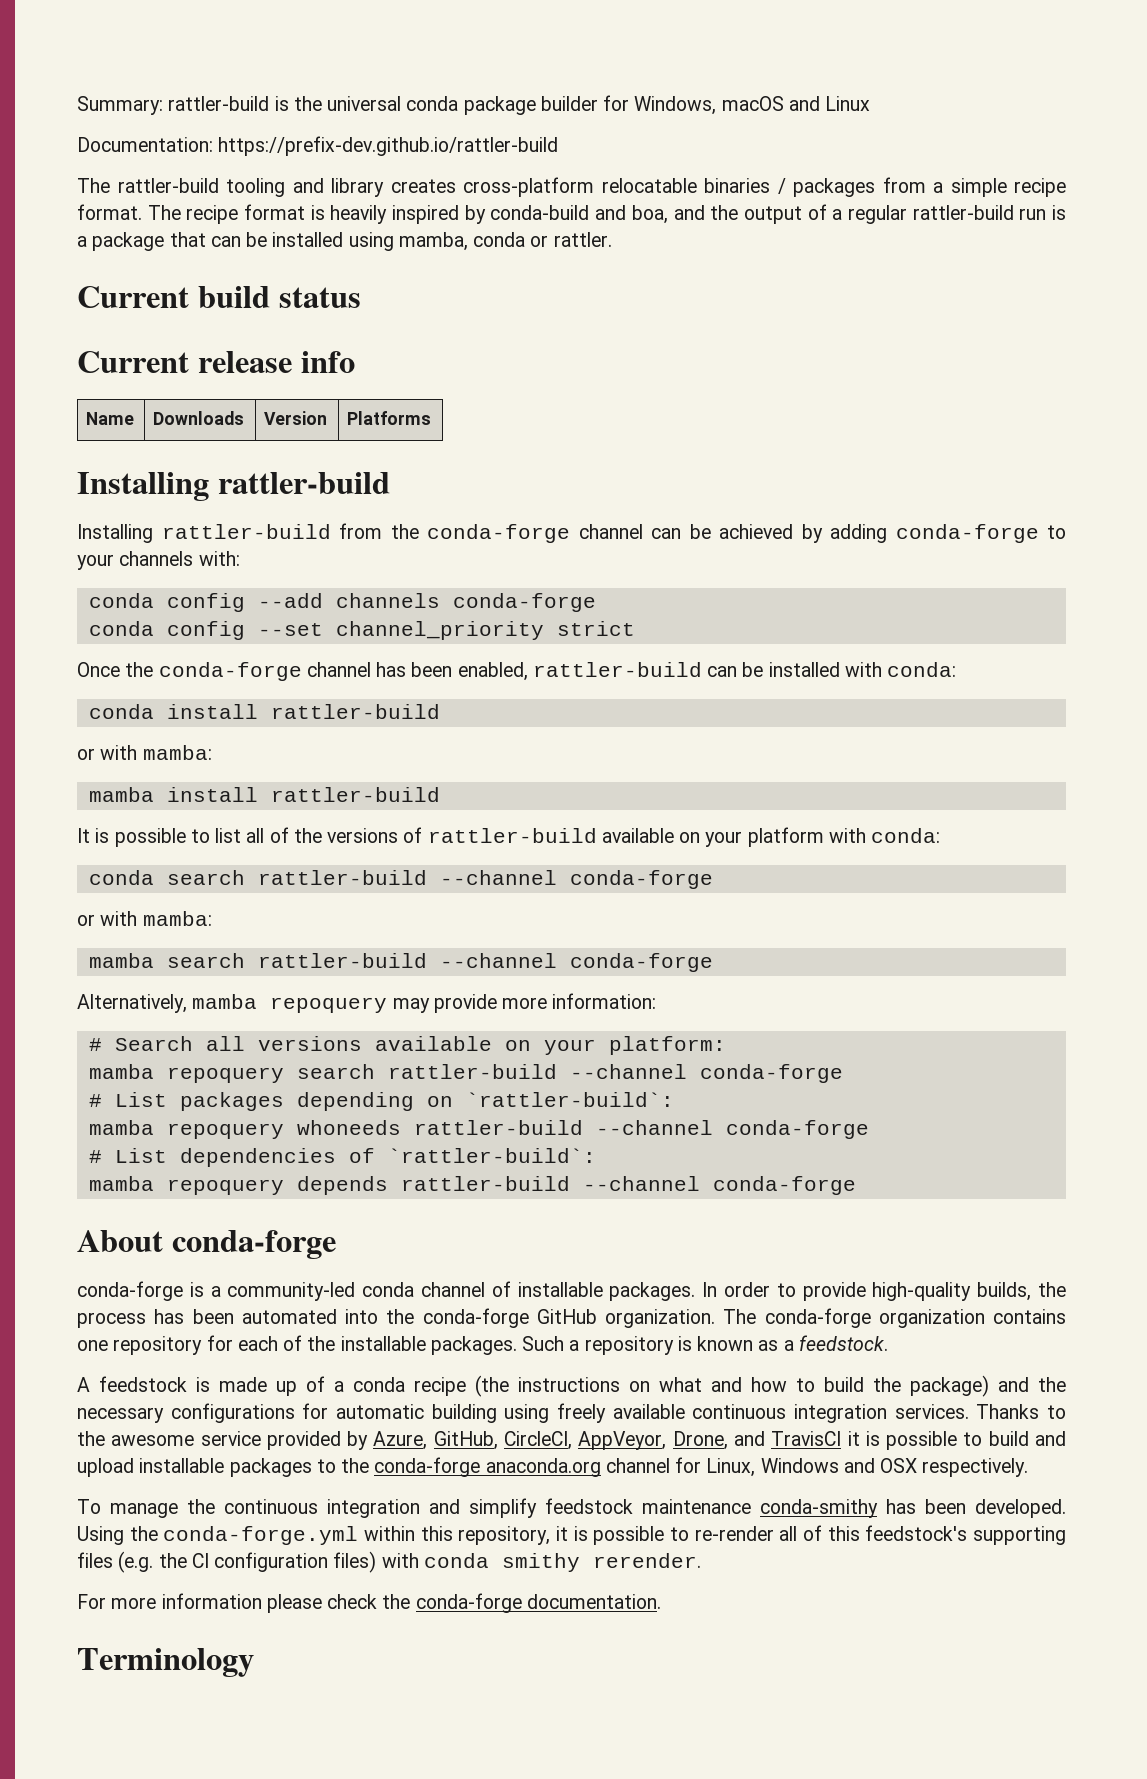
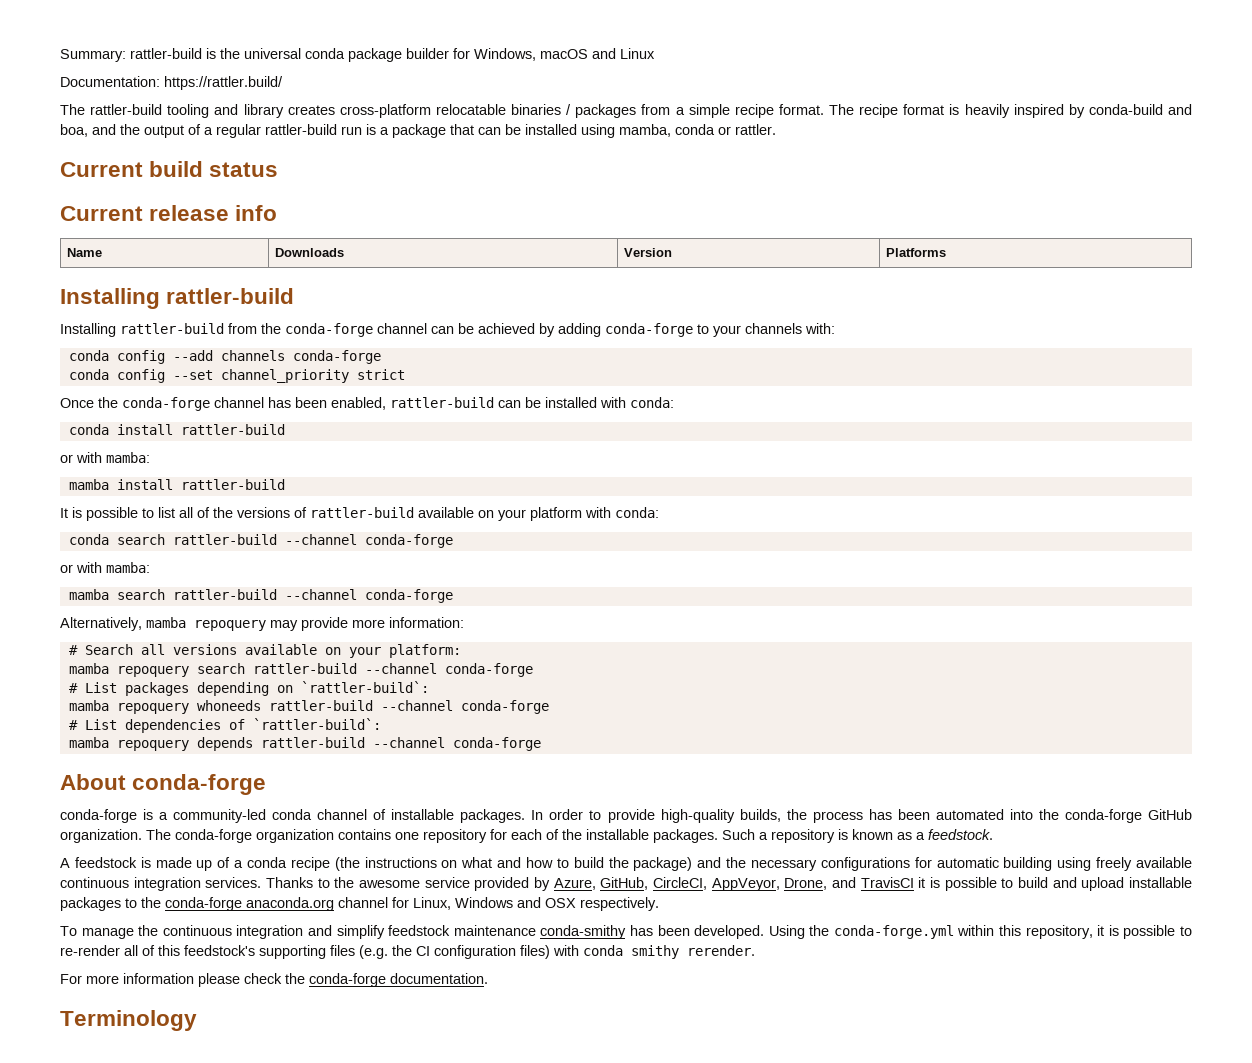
[218,136,559,156] https://prefix-dev.github.io/rattler-build -> [164,76,283,90] https://rattler.build/

